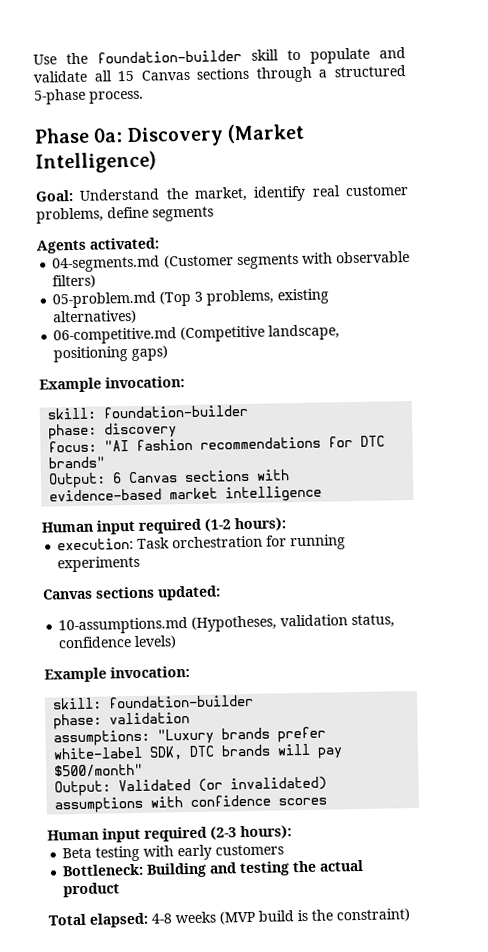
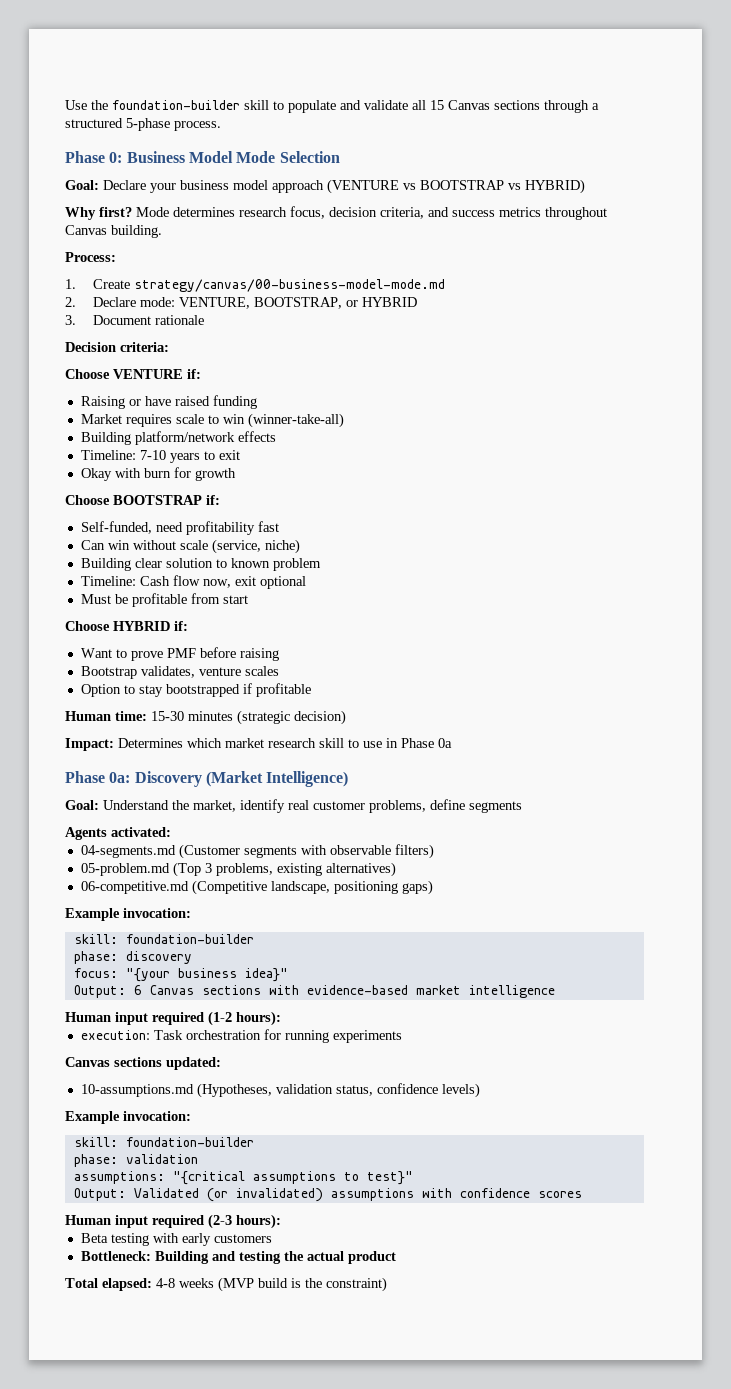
(144, 97) none -> [65,151,340,163] [65,179,585,194] [65,206,607,220] [65,225,162,238] [65,252,116,262] [65,279,445,292] [65,297,417,309] [65,315,204,325] [65,342,169,352] [65,369,201,379] [80,395,257,409] [80,413,344,428] [80,431,276,445] [80,450,240,463] [80,467,236,481] [65,495,220,505] [80,521,279,535] [80,539,300,554] [80,558,321,571] [80,575,306,589] [80,593,248,607] [65,621,188,631] [80,647,279,661] [80,666,279,679] [80,683,311,697] [65,710,346,725] [65,738,452,751] // Phase 0: Business Model Mode Selection // Goal: Declare your business model approach (VENTURE vs BOOTSTRAP vs HYBRID) // Why first? Mode determines research focus, decision criteria, and success metrics throughout Canvas building. // Process: // 1. Create strategy/canvas/00-business-model-mode.md // 2. Declare mode: VENTURE, BOOTSTRAP, or HYBRID // 3. Document rationale // Decision criteria: // Choose VENTURE if: // Raising or have raised funding // Market requires scale to win (winner-take-all) // Building platform/network effects // Timeline: 7-10 years to exit // Okay with burn for growth // Choose BOOTSTRAP if: // Self-funded, need profitability fast // Can win without scale (service, niche) // Building clear solution to known problem // Timeline: Cash flow now, exit optional // Must be profitable from start // Choose HYBRID if: // Want to prove PMF before raising // Bootstrap validates, venture scales // Option to stay bootstrapped if profitable // Human time: 15-30 minutes (strategic decision) // Impact: Determines which market research skill to use in Phase 0a
[104,435,386,452] [48,456,106,469] "AI fashion recommendations for DTC brands" -> [125,968,288,982] "{your business idea}"
[157,726,327,745] [53,743,344,760] [54,763,144,778] "Luxury brands prefer white-label SDK, DTC brands will pay $500/month" -> [172,1171,413,1185] "{critical assumptions to test}"

